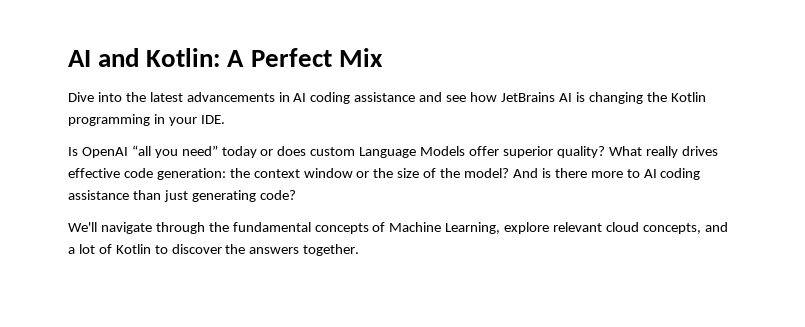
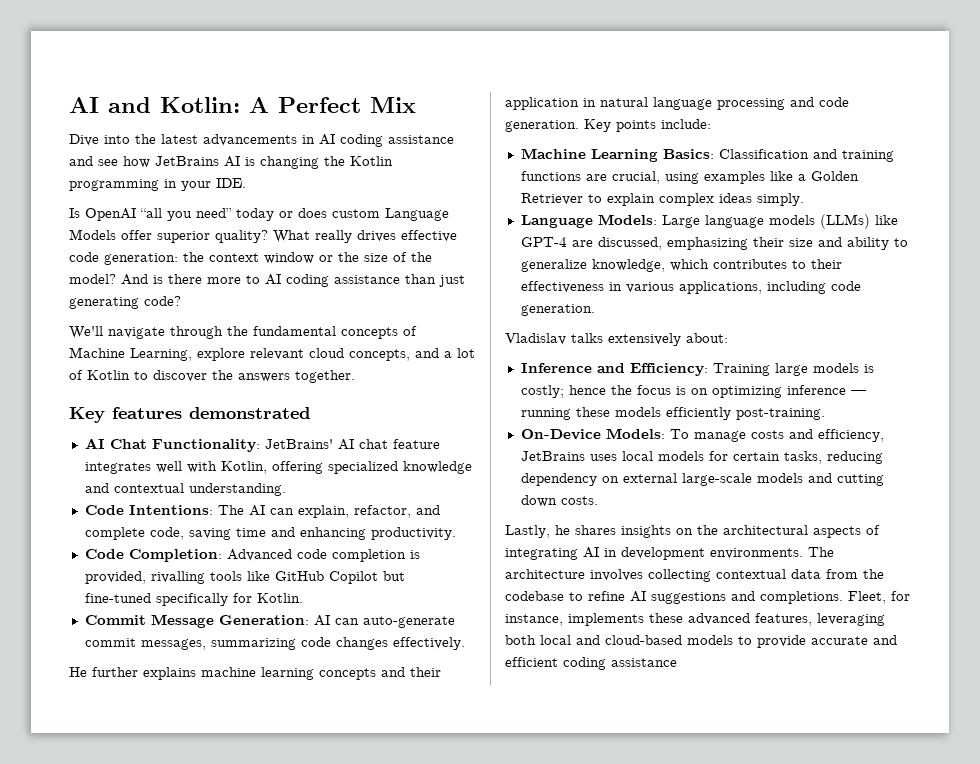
(360, 250) none -> [69,407,310,423] [84,438,440,452] [84,461,472,474] [84,483,286,496] [84,505,440,518] [84,527,456,540] [84,549,420,562] [84,571,405,584] [84,593,303,606] [84,614,455,628] [84,637,465,650] [69,667,441,680] [505,97,849,110] [505,119,711,132] [520,148,894,162] [520,171,859,184] [520,193,804,206] [520,214,898,229] [520,237,908,250] [520,259,842,272] [520,281,861,294] [520,304,595,316] [505,333,728,346] [520,363,874,376] [520,385,866,398] [520,407,825,420] [520,428,884,442] [520,451,883,464] [520,473,884,486] [520,495,598,507] [505,525,880,538] [505,547,834,560] [505,569,884,582] [505,591,910,604] [505,613,885,626] [505,635,897,648] [505,657,677,670] // Key features demonstrated // AI Chat Functionality: JetBrains' AI chat feature integrates well with Kotlin, offering specialized knowledge and contextual understanding. // Code Intentions: The AI can explain, refactor, and complete code, saving time and enhancing productivity. // Code Completion: Advanced code completion is provided, rivalling tools like GitHub Copilot but fine-tuned specifically for Kotlin. // Commit Message Generation: AI can auto-generate commit messages, summarizing code changes effectively. // He further explains machine learning concepts and their application in natural language processing and code generation. Key points include: // Machine Learning Basics: Classification and training functions are crucial, using examples like a Golden Retriever to explain complex ideas simply. // Language Models: Large language models (LLMs) like GPT-4 are discussed, emphasizing their size and ability to generalize knowledge, which contributes to their effectiveness in various applications, including code generation. // Vladislav talks extensively about: // Inference and Efficiency: Training large models is costly; hence the focus is on optimizing inference — running these models efficiently post-training. // On-Device Models: To manage costs and efficiency, JetBrains uses local models for certain tasks, reducing dependency on external large-scale models and cutting down costs. // Lastly, he shares insights on the architectural aspects of integrating AI in development environments. The architecture involves collecting contextual data from the codebase to refine AI suggestions and completions. Fleet, for instance, implements these advanced features, leveraging both local and cloud-based models to provide accurate and efficient coding assistance

